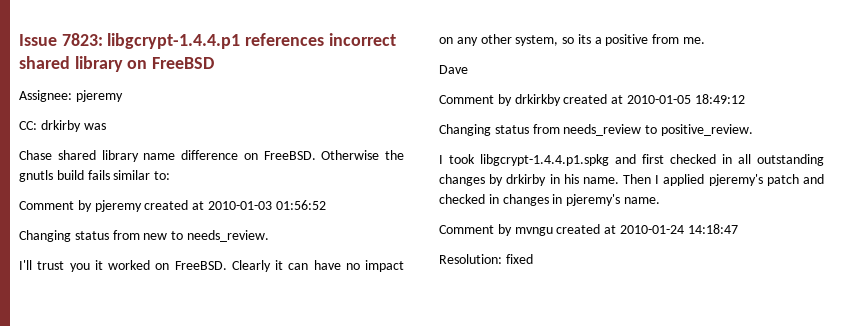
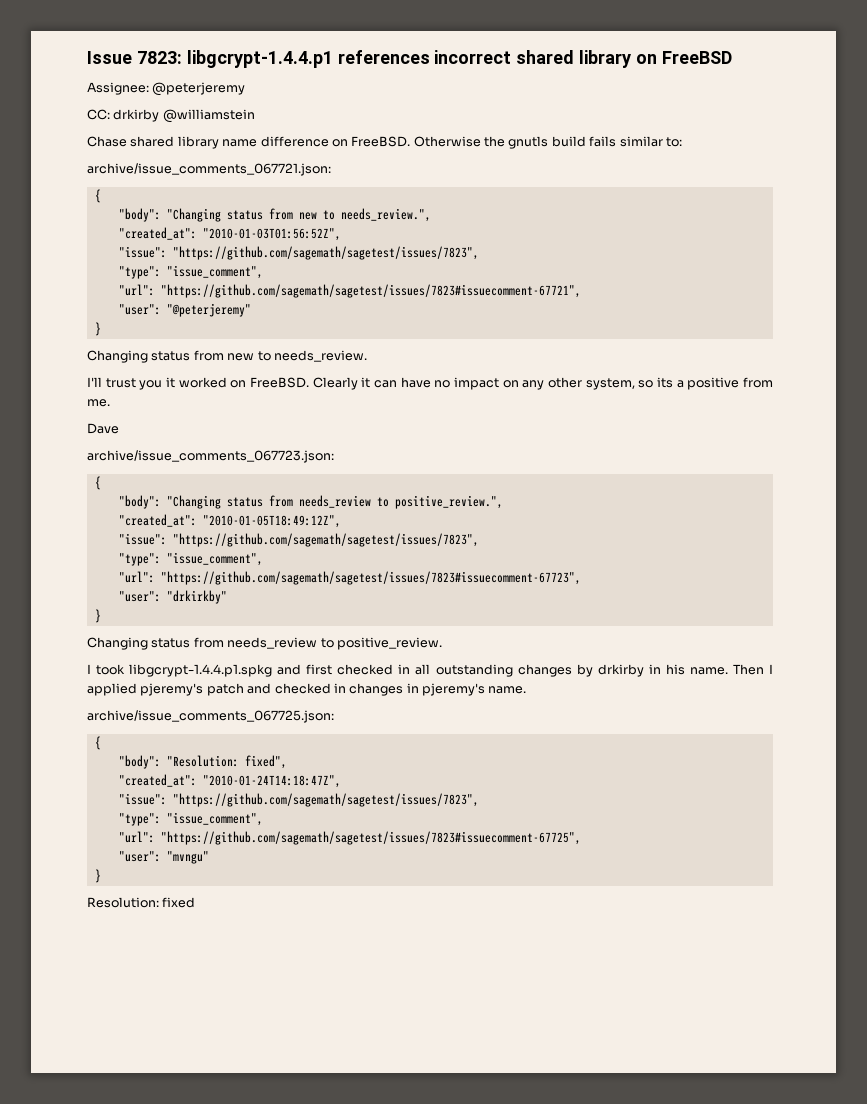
[75,90,123,102] pjeremy -> [152,82,246,96] @peterjeremy
[83,123,106,130] was -> [162,109,255,123] @williamstein
[19,200,326,212] Comment by pjeremy created at 2010-01-03 01:56:52 -> [87,163,331,176] [94,189,101,203] [118,208,431,222] [118,227,341,241] [118,246,479,260] [118,265,263,279] [118,284,581,298] [118,303,251,317] [94,322,101,336] archive/issue_comments_067721.json: // { // "body": "Changing status from new to needs_review.", // "created_at": "2010-01-03T01:56:52Z", // "issue": "https://github.com/sagemath/sagetest/issues/7823", // "type": "issue_comment", // "url": "https://github.com/sagemath/sagetest/issues/7823#issuecomment-67721", // "user": "@peterjeremy" // }
[439,94,745,106] Comment by drkirkby created at 2010-01-05 18:49:12 -> [87,450,334,463] [94,476,101,490] [118,495,503,509] [118,514,341,528] [118,533,479,547] [118,552,263,566] [118,571,581,585] [118,590,227,604] [94,609,101,623] archive/issue_comments_067723.json: // { // "body": "Changing status from needs_review to positive_review.", // "created_at": "2010-01-05T18:49:12Z", // "issue": "https://github.com/sagemath/sagetest/issues/7823", // "type": "issue_comment", // "url": "https://github.com/sagemath/sagetest/issues/7823#issuecomment-67723", // "user": "drkirkby" // }
[439,224,738,236] Comment by mvngu created at 2010-01-24 14:18:47 -> [87,710,334,723] [94,736,101,750] [118,755,287,769] [118,774,341,788] [118,793,479,807] [118,812,263,826] [118,831,581,845] [118,851,209,864] [94,869,101,883] archive/issue_comments_067725.json: // { // "body": "Resolution: fixed", // "created_at": "2010-01-24T14:18:47Z", // "issue": "https://github.com/sagemath/sagetest/issues/7823", // "type": "issue_comment", // "url": "https://github.com/sagemath/sagetest/issues/7823#issuecomment-67725", // "user": "mvngu" // }

